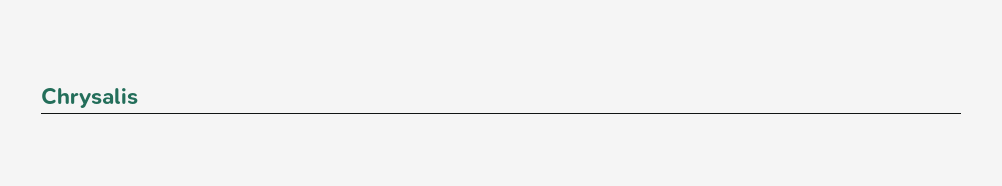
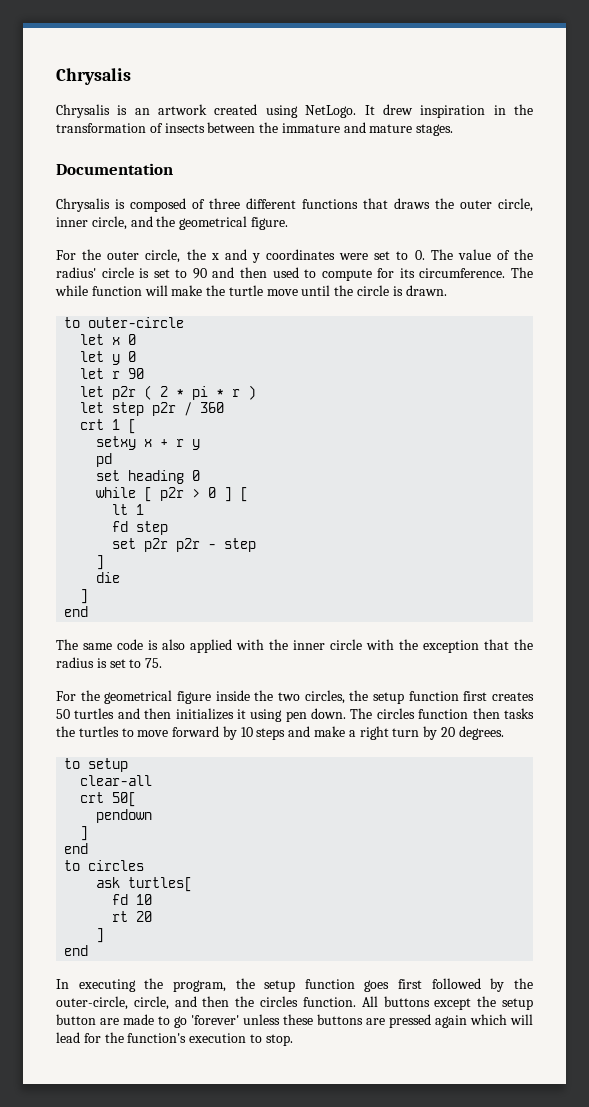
[41,87,138,108] Chrysalis -> [56,68,131,85] [56,104,533,118] [56,122,454,136] [56,163,173,175] [56,198,533,212] [56,216,288,230] [56,249,533,263] [56,267,533,281] [55,285,447,296] [64,317,185,328] [80,334,137,345] [80,351,137,365] [80,368,145,379] [80,385,257,400] [80,402,225,416] [80,419,137,434] [96,436,201,450] [96,453,113,467] [96,470,201,484] [96,487,249,502] [112,504,145,515] [112,521,169,535] [112,538,257,552] [96,555,105,570] [96,572,121,583] [80,589,89,604] [64,606,89,617] [56,639,533,653] [56,657,163,668] [56,690,534,704] [56,708,534,722] [56,726,504,740] [64,758,129,772] [80,775,153,786] [80,792,137,807] [96,809,153,823] [80,826,89,841] [64,843,89,854] [64,860,145,871] [96,877,193,892] [112,894,153,905] [112,911,153,922] [96,928,105,943] [64,945,89,956] [56,978,533,992] [56,996,533,1010] [56,1014,533,1028] [56,1032,293,1046] Chrysalis // Chrysalis is an artwork created using NetLogo. It drew inspiration in the transformation of insects between the immature and mature stages. // Documentation // Chrysalis is composed of three different functions that draws the outer circle, inner circle, and the geometrical figure. // For the outer circle, the x and y coordinates were set to 0. The value of the radius' circle is set to 90 and then used to compute for its circumference. The while function will make the turtle move until the circle is drawn. // to outer-circle // let x 0 // let y 0 // let r 90 // let p2r ( 2 * pi * r ) // let step p2r / 360 // crt 1 [ // setxy x + r y // pd // set heading 0 // while [ p2r > 0 ] [ // lt 1 // fd step // set p2r p2r - step // ] // die // ] // end // The same code is also applied with the inner circle with the exception that the radius is set to 75. // For the geometrical figure inside the two circles, the setup function first creates 50 turtles and then initializes it using pen down. The circles function then tasks the turtles to move forward by 10 steps and make a right turn by 20 degrees. // to setup // clear-all // crt 50[ // pendown // ] // end // to circles // ask turtles[ // fd 10 // rt 20 // ] // end // In executing the program, the setup function goes first followed by the outer-circle, circle, and then the circles function. All buttons except the setup button are made to go 'forever' unless these buttons are pressed again which will lead for the function's execution to stop.

